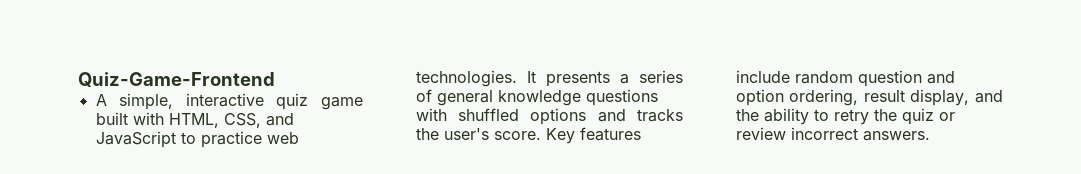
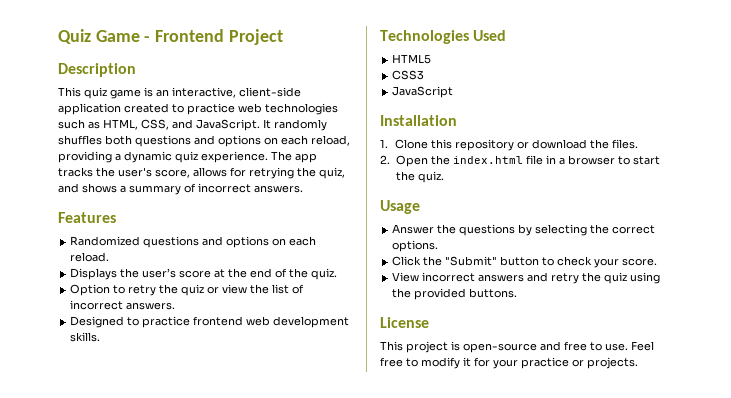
[78,72,275,87] [95,93,363,110] [95,112,294,128] [95,131,299,148] [415,70,683,87] [415,89,658,106] [415,108,683,125] [415,127,641,144] [735,70,955,87] [735,89,1003,106] [735,108,809,125] Quiz-Game-Frontend // A simple, interactive quiz game built with HTML, CSS, and JavaScript to practice web technologies. It presents a series of general knowledge questions with shuffled options and tracks the user's score. Key features include random question and option ordering, result display, and the ability -> [58,29,283,45] [58,63,136,77] [58,87,301,99] [58,103,338,115] [58,119,327,131] [58,135,350,147] [58,151,317,163] [58,167,345,179] [58,183,303,195] [58,212,116,223] [70,236,317,248] [70,252,110,262] [70,268,338,280] [70,284,111,296] Quiz Game - Frontend Project // Description // This quiz game is an interactive, client-side application created to practice web technologies such as HTML, CSS, and JavaScript. It randomly shuffles both questions and options on each reload, providing a dynamic quiz experience. The app tracks the user's score, allows for retrying the quiz, and shows a summary of incorrect answers. // Features // Randomized questions and options on each reload. // Displays the user’s score at the end of the quiz. // Option
[735,127,930,141] review incorrect answers. -> [222,284,305,294] [70,300,176,310] [70,316,350,328] [70,332,101,342] [380,30,507,44] [392,54,432,64] [392,70,425,80] [392,86,454,98] [380,115,457,126] [380,139,638,151] [380,155,660,167] [395,171,444,183] [380,200,420,214] [392,224,656,236] [392,240,439,252] [392,256,658,268] [392,272,661,284] [392,288,518,300] [380,317,429,328] [380,341,654,353] [380,357,638,369] view the list of incorrect answers. // Designed to practice frontend web development skills. // Technologies Used // HTML5 // CSS3 // JavaScript // Installation // 1. Clone this repository or download the files. // 2. Open the index.html file in a browser to start the quiz. // Usage // Answer the questions by selecting the correct options. // Click the "Submit" button to check your score. // View incorrect answers and retry the quiz using the provided buttons. // License // This project is open-source and free to use. Feel free to modify it for your practice or projects.

